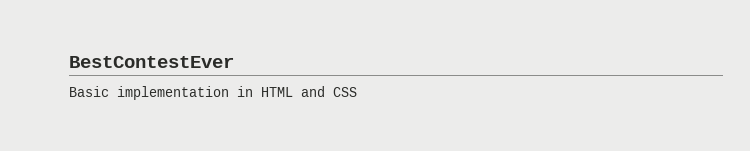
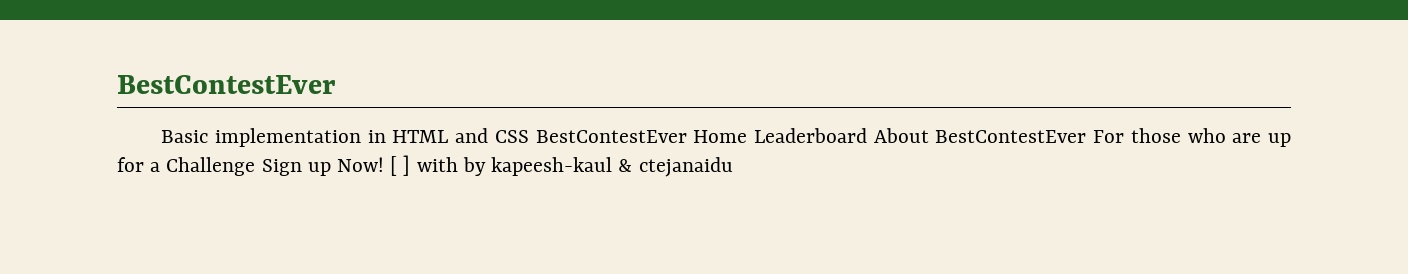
(357, 92) none -> [535,128,1291,147] [117,155,733,177] BestContestEver Home Leaderboard About BestContestEver For those who are up for a Challenge Sign up Now! [ ] with by kapeesh-kaul & ctejanaidu

